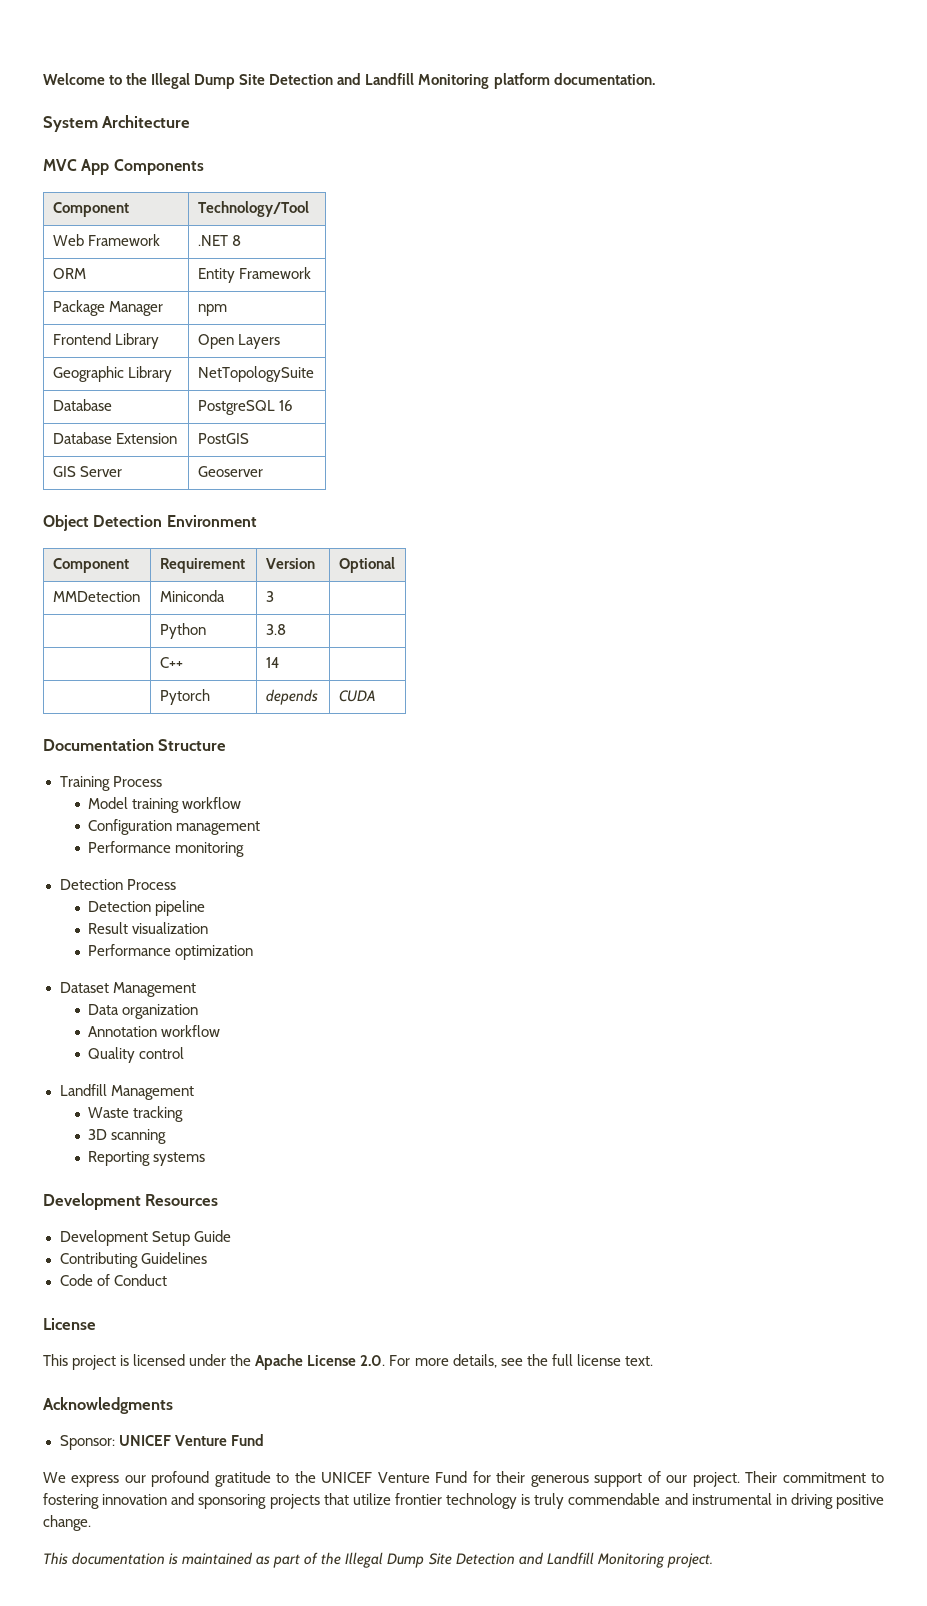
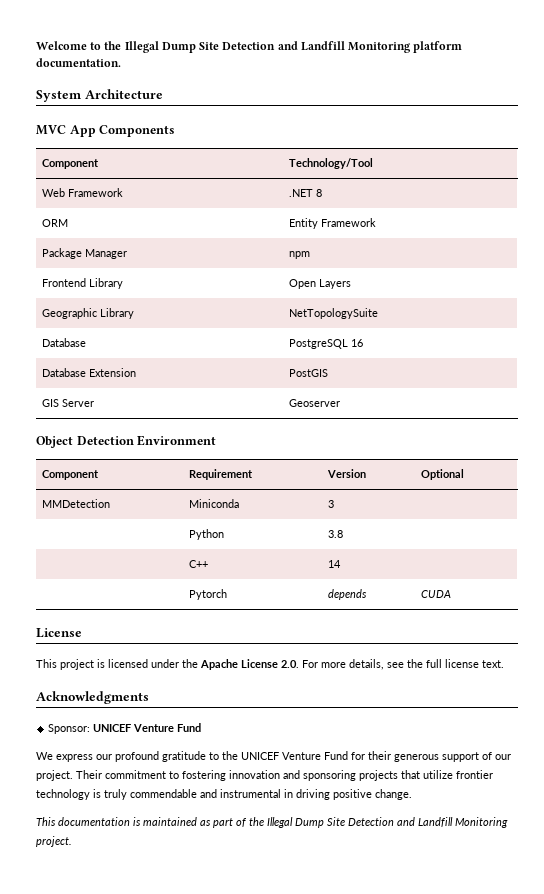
[43,739,227,751] [59,776,162,791] [88,797,242,813] [88,819,261,835] [88,841,245,857] [59,879,176,890] [88,900,206,916] [88,922,209,934] [88,944,254,960] [59,982,196,997] [88,1004,199,1019] [88,1025,221,1037] [88,1047,185,1063] [59,1084,194,1100] [88,1106,184,1122] [88,1129,167,1144] [88,1151,206,1166] [43,1193,219,1210] [59,1230,231,1246] [59,1252,207,1268] [59,1274,167,1286] // Documentation Structure // Training Process // Model training workflow // Configuration management // Performance monitoring // Detection Process // Detection pipeline // Result visualization // Performance optimization // Dataset Management // Data organization // Annotation workflow // Quality control // Landfill Management // Waste tracking // 3D scanning // Reporting systems // Development Resources // Development Setup Guide // Contributing Guidelines // Code of Conduct -> (451, 594) none

